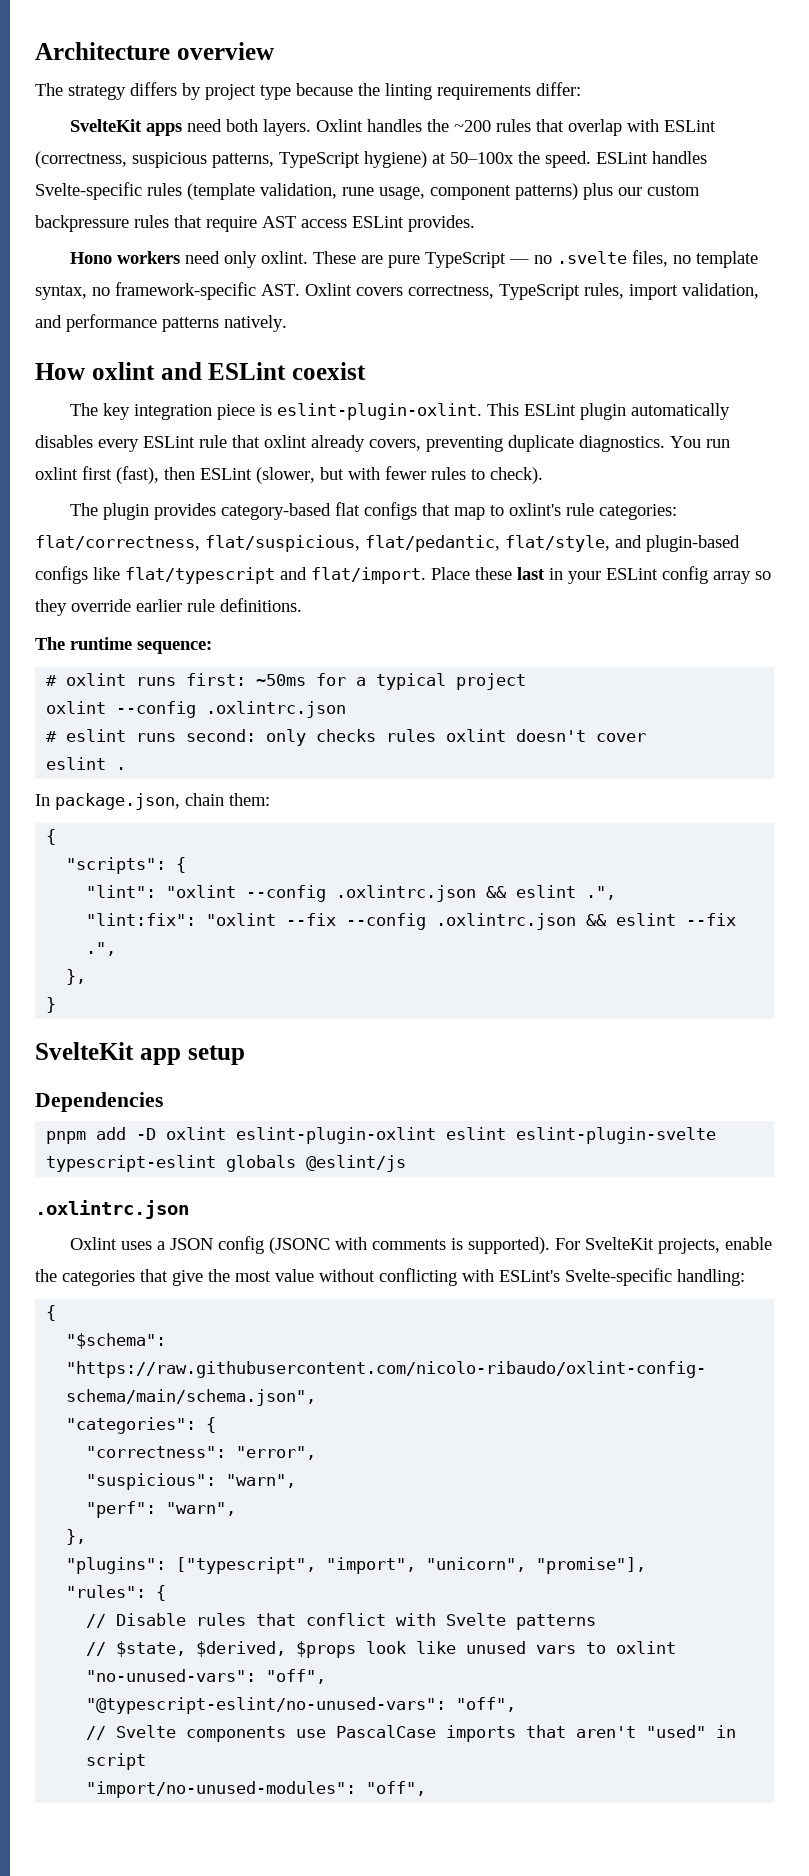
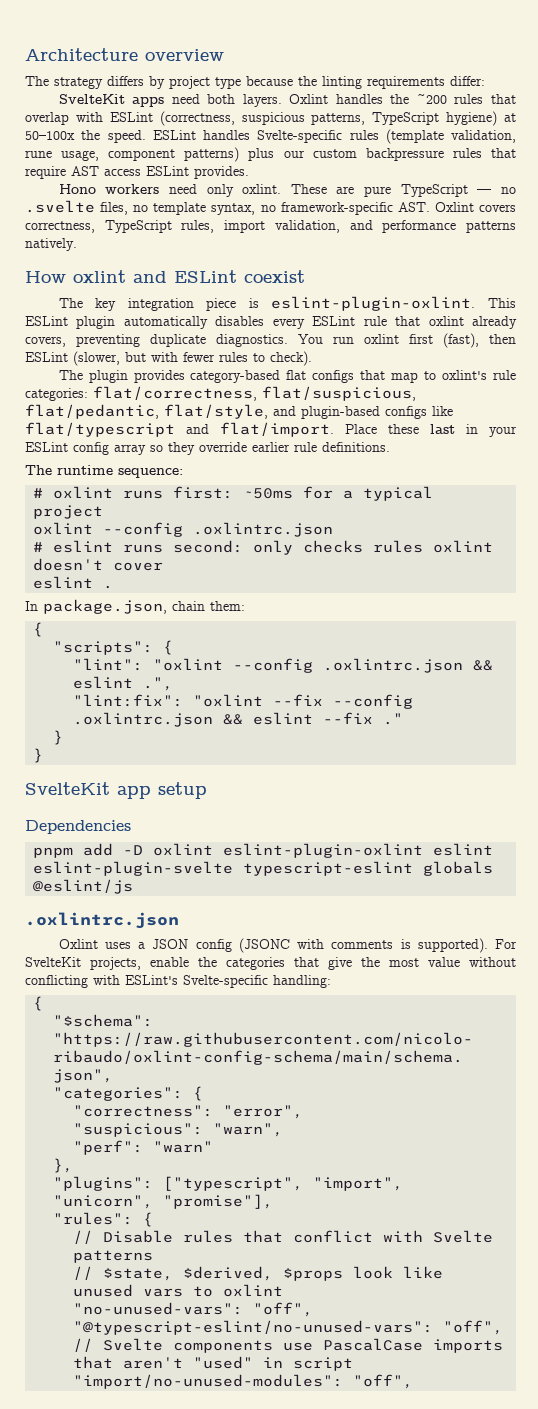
[86,942,117,956] [66,969,87,985] .", // }, -> [383,713,404,725] [53,730,64,745] ." // }
[166,1502,237,1516] "warn", -> [153,1141,214,1153] "warn"

